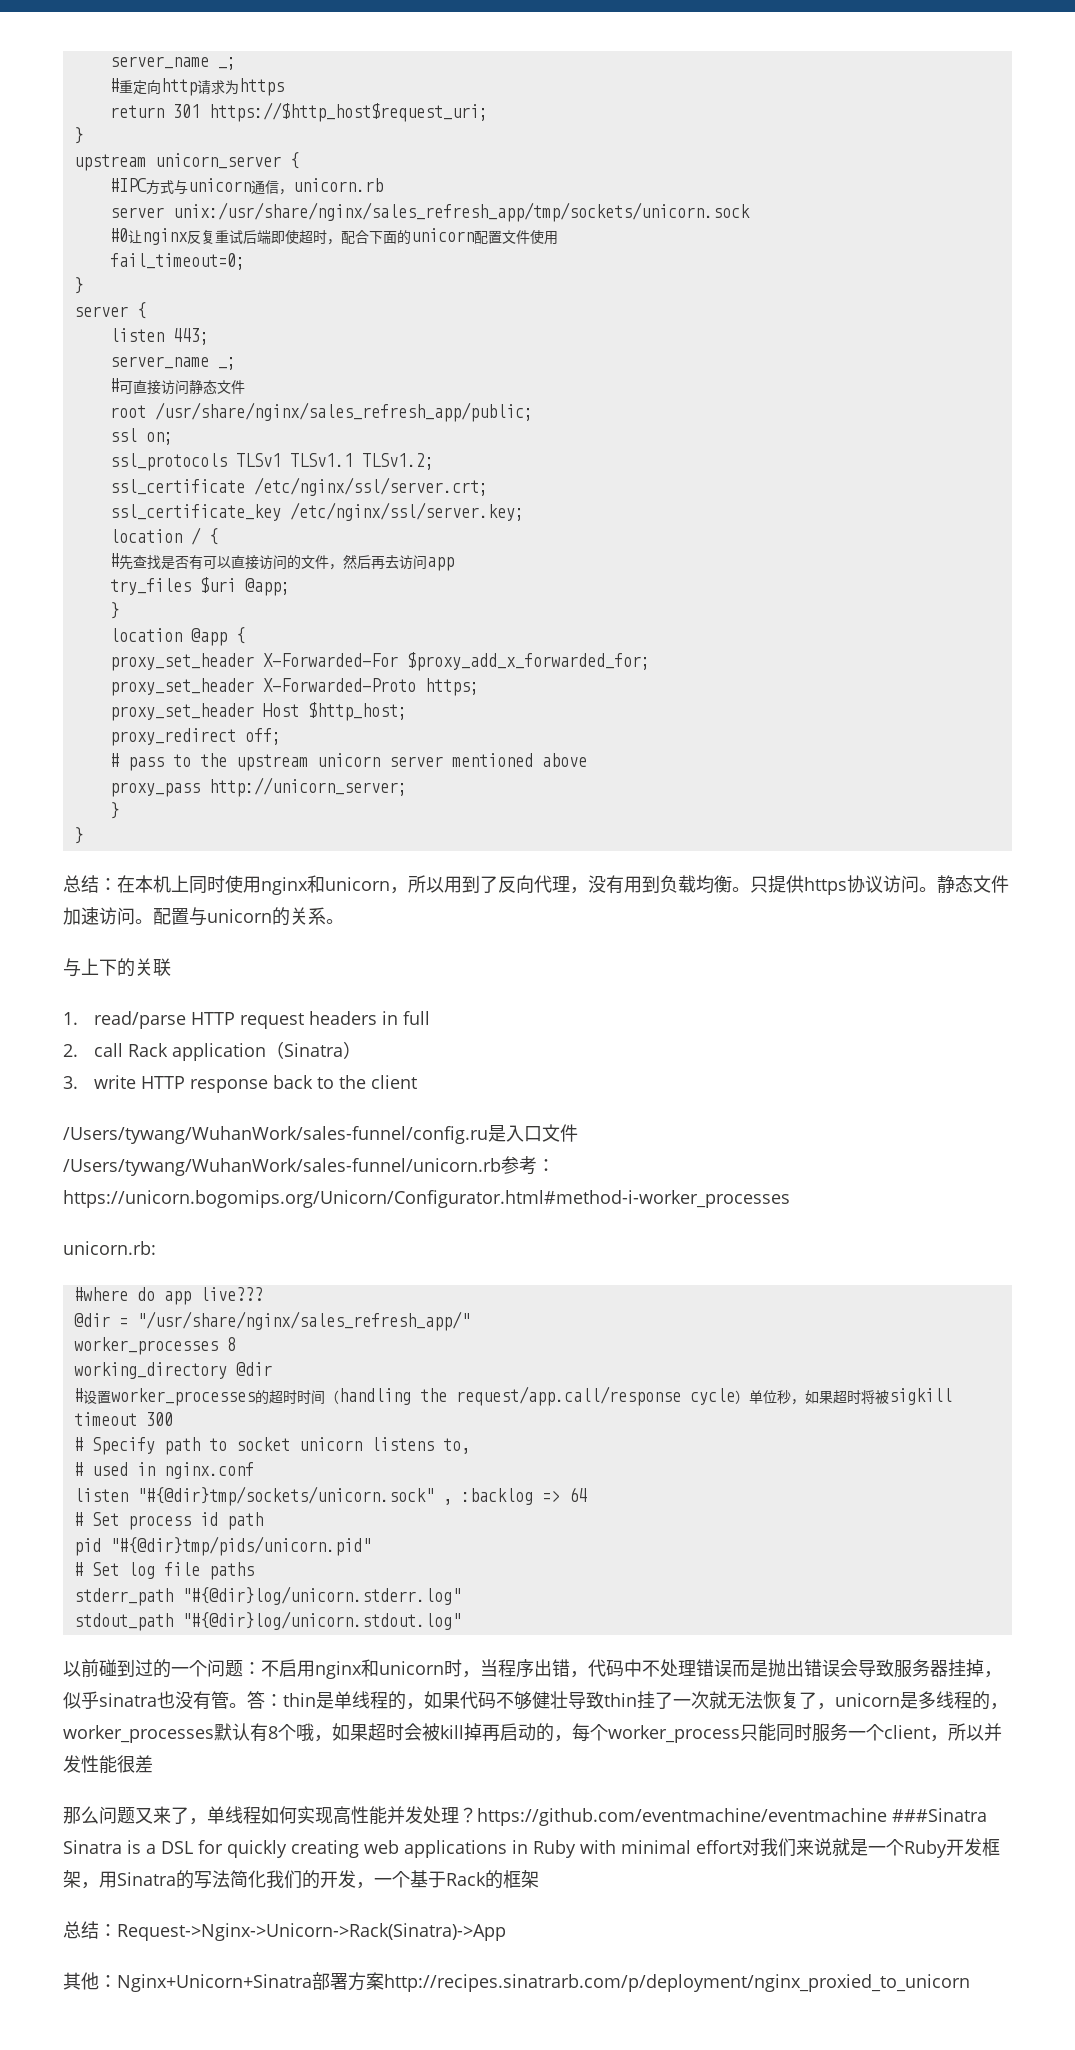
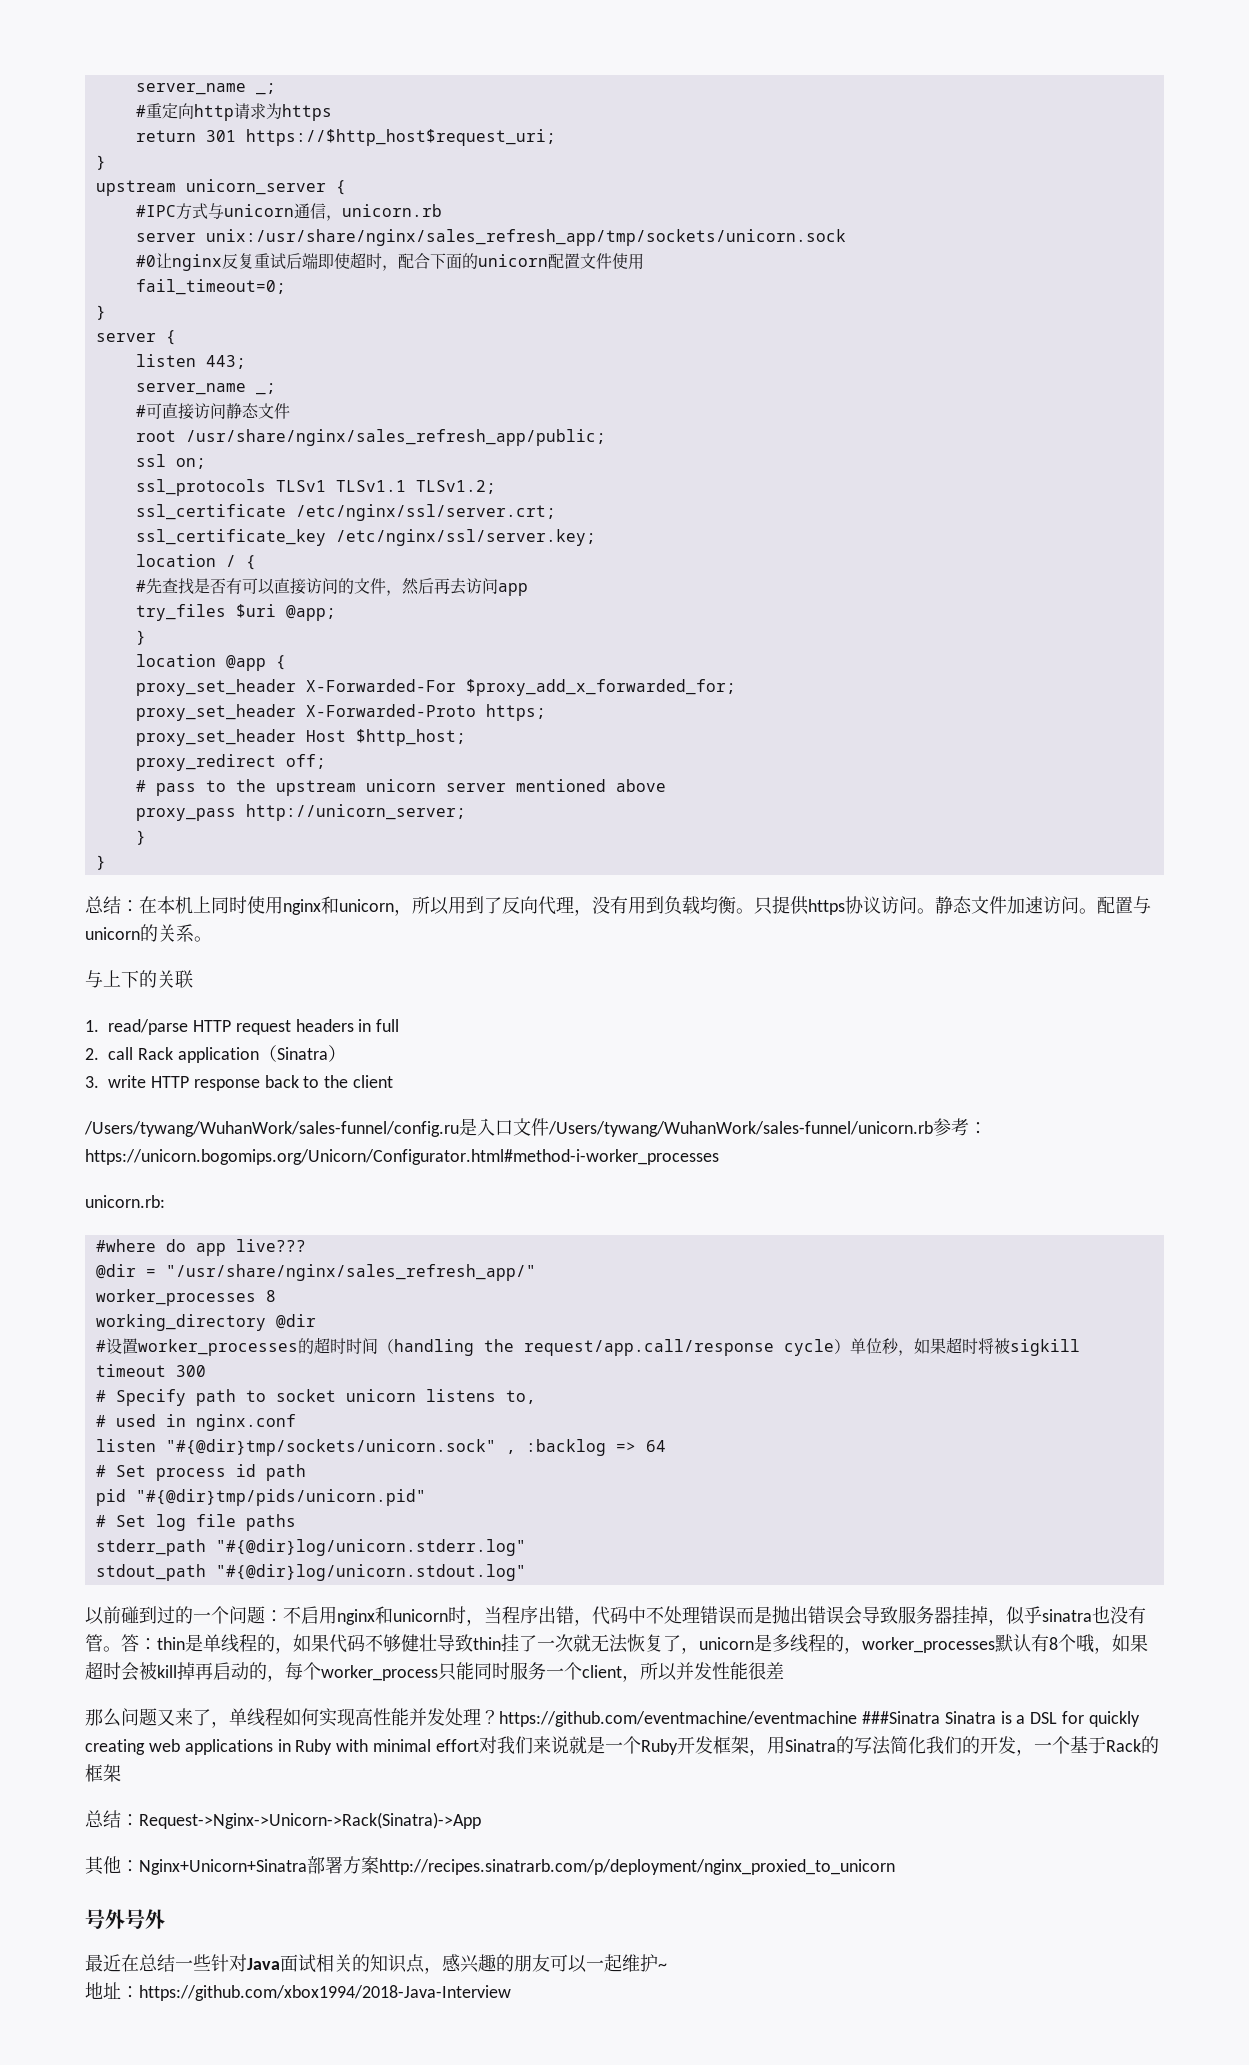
(970, 1983) none -> [85,1909,165,1929] [85,1954,667,1974] [85,1982,511,2001] // 号外号外 // 最近在总结一些针对Java面试相关的知识点，感兴趣的朋友可以一起维护~ // 地址：https://github.com/xbox1994/2018-Java-Interview

